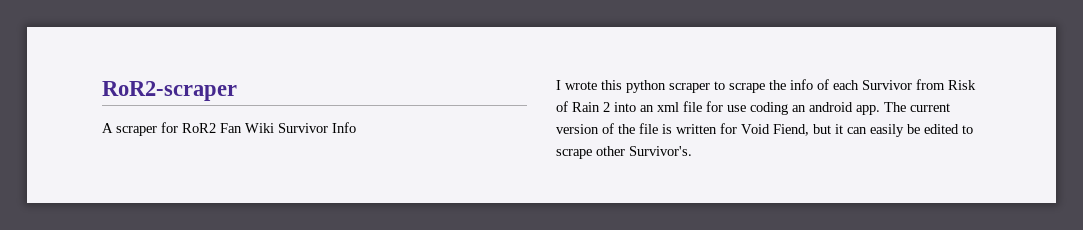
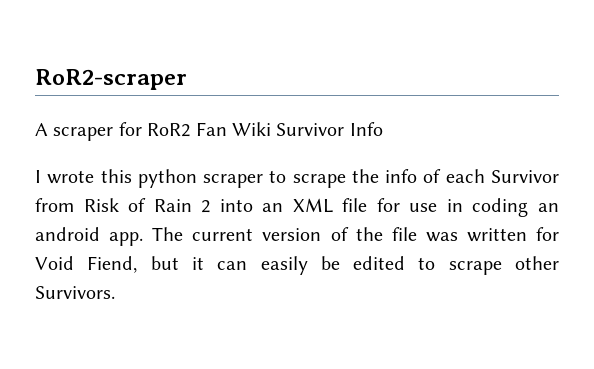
[657,102,679,112] xml -> [292,198,333,213] XML
(746, 108) none -> [446,199,463,212] in
[662,124,672,134] is -> [425,232,458,242] was
[629,146,692,156] Survivor's. -> [35,286,115,299] Survivors.

